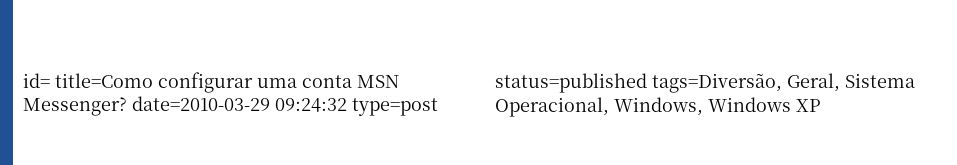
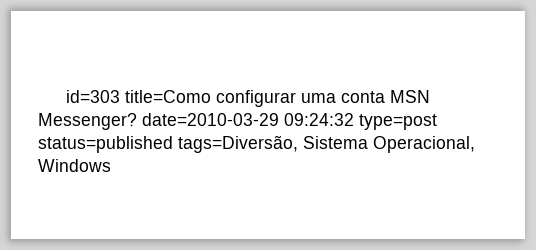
[23,73,50,88] id= -> [66,90,121,103] id=303
[787,73,840,92] Geral, -> (298, 144) none
[614,97,821,116] Windows, Windows XP -> [38,159,111,172] Windows

